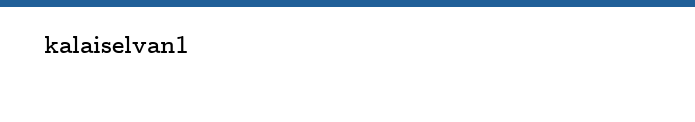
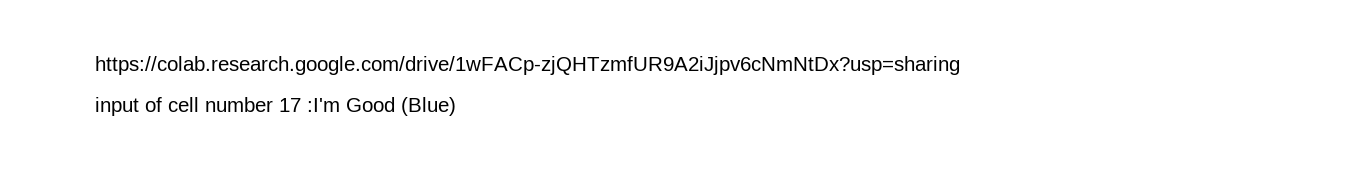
[44,36,189,53] kalaiselvan1 -> [95,56,960,75] [95,97,456,116] https://colab.research.google.com/drive/1wFACp-zjQHTzmfUR9A2iJjpv6cNmNtDx?usp=sharing // input of cell number 17 :I'm Good (Blue)

